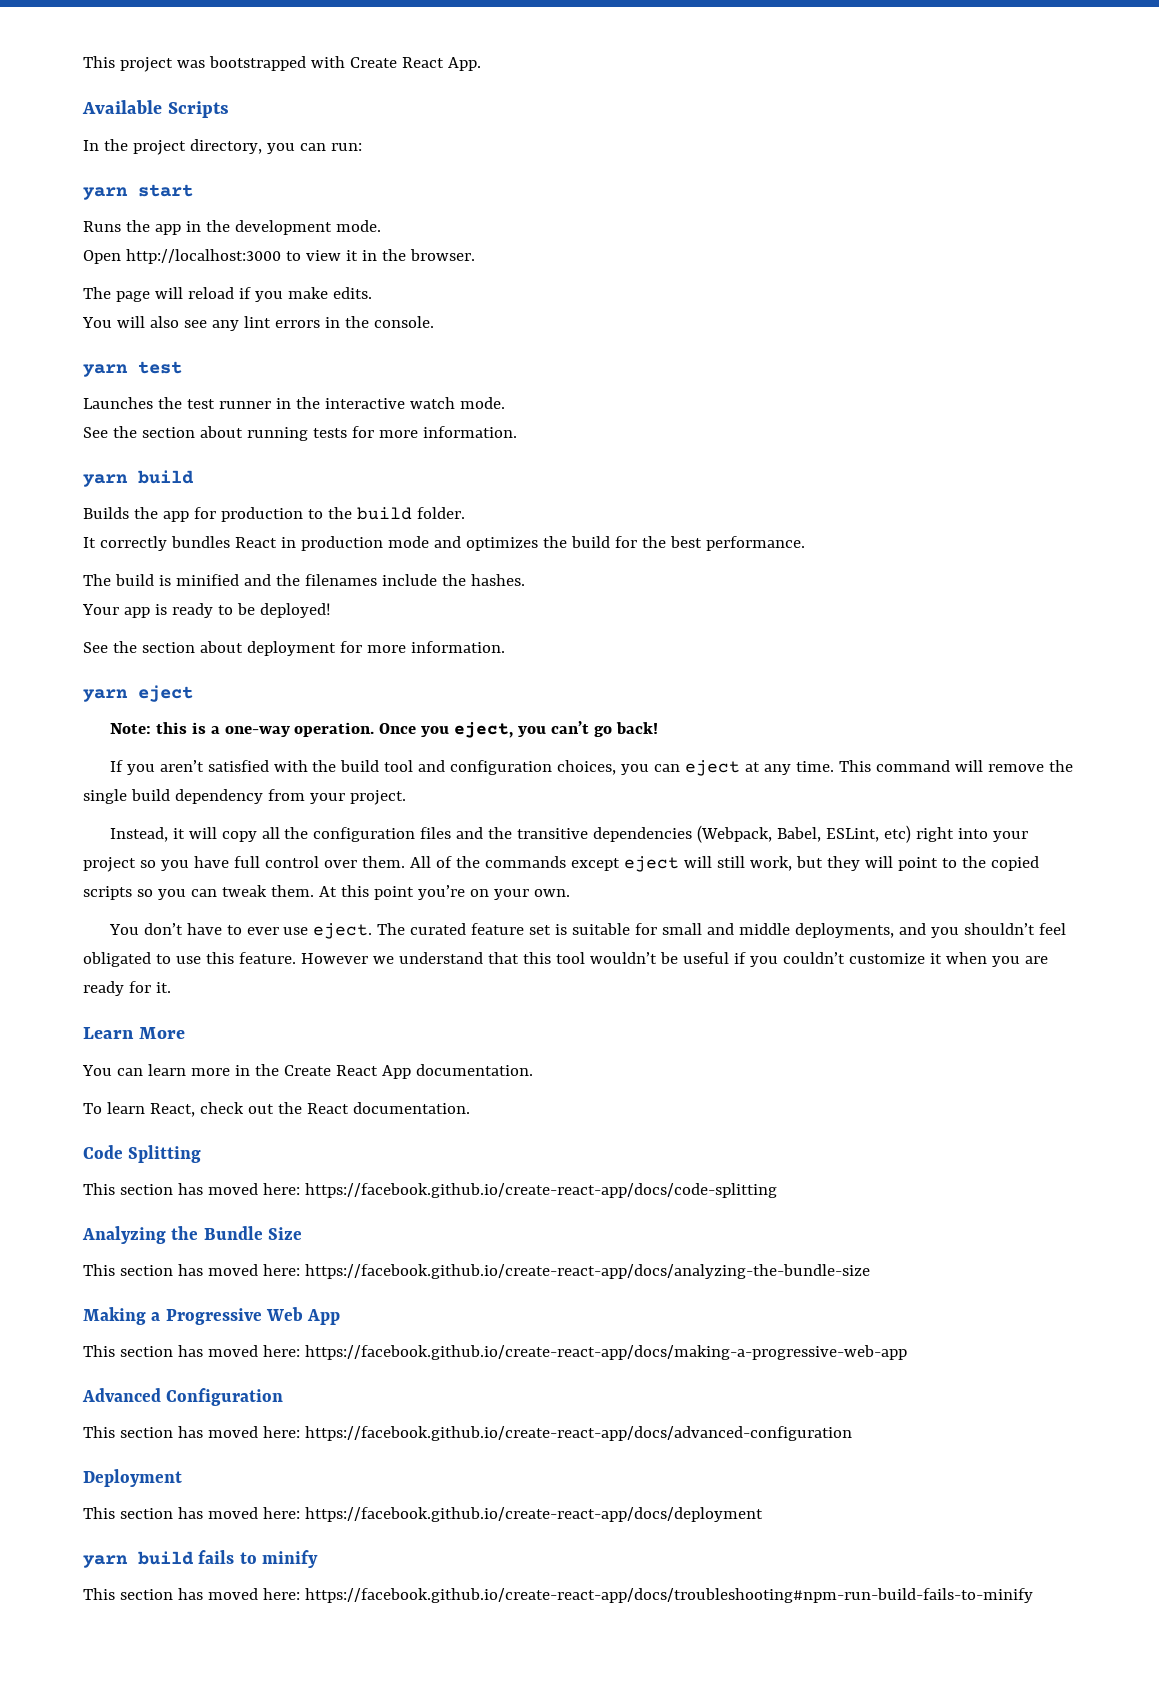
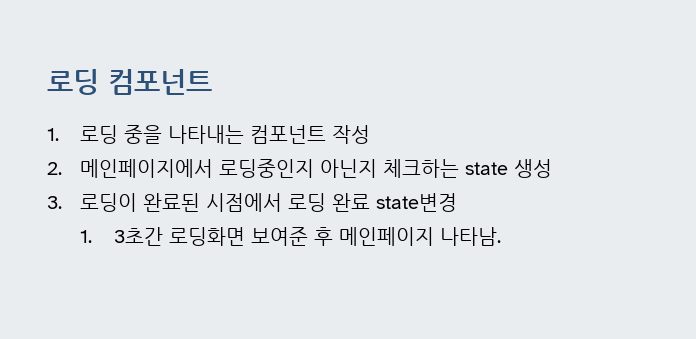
[83,56,481,72] [82,100,229,118] [83,139,362,155] [83,184,193,200] [83,220,381,235] [83,249,475,264] [83,287,372,302] [82,316,434,331] [83,361,182,377] [83,397,505,409] [83,426,517,441] [83,470,194,487] [83,507,465,522] [83,536,805,551] [83,574,525,586] [82,603,331,618] [83,641,505,656] [83,685,193,702] [109,721,659,738] [109,760,1074,776] [83,789,406,805] [109,825,1029,843] [83,856,1039,872] [83,885,570,900] [108,923,1067,939] [83,952,1048,967] [83,981,171,996] [83,1027,185,1039] [82,1064,533,1079] [83,1102,470,1117] [83,1145,202,1163] [83,1183,777,1198] [82,1226,302,1244] [83,1264,870,1279] [83,1307,341,1325] [83,1345,907,1360] [82,1388,284,1406] [83,1426,852,1441] [83,1469,182,1487] [83,1507,763,1522] [83,1550,318,1568] [83,1588,1033,1603] This project was bootstrapped with Create React App. // Available Scripts // In the project directory, you can run: // yarn start // Runs the app in the development mode. // Open http://localhost:3000 to view it in the browser. // The page will reload if you make edits. // You will also see any lint errors in the console. // yarn test // Launches the test runner in the interactive watch mode. // See the section about running tests for more information. // yarn build // Builds the app for production to the build folder. // It correctly bundles React in production mode and optimizes the build for the best performance. // The build is minified and the filenames include the hashes. // Your app is ready to be deployed! // See the section about deployment for more information. // yarn eject // Note: this is a one-way operation. Once you eject, you can’t go back! // If you aren’t satisfied with the build tool and configuration choices, you can eject at any time. This command will remove the single build dependency from your project. // Instead, it will copy all the configuration files and the transitive dependencies (Webpack, Babel, ESLint, etc) right into your project so you have full control over them. All of the commands except eject will still work, but they will point to the copied scripts so you can tweak them. At this point you’re on your own. // You don’t have to ever use eject. The curated feature set is suitable for small and middle deployments, and you shouldn’t feel obligated to use this feature. However we understand that this tool wouldn’t be useful if you couldn’t customize it when you are ready for it. // Learn More // You can learn more in the Create React App documentation. // To learn React, check out the React documentation. // Code Splitting // This section has moved here: https://facebook.github.io/create-react-app/docs/code-splitting // Analyzing the Bundle Size // This section has moved here: https://facebook.github.io/create-react-app/docs/analyzing-the-bundle-size // Making a Progressive Web App // This section has moved here: https://facebook.github.io/create-react-app/docs/making-a-progressive-web-app // Advanced Configuration // This section has moved here: https://facebook.github.io/create-react-app/docs/advanced-configuration // Deployment // This section has moved here: https://facebook.github.io/create-react-app/docs/deployment // yarn build fails to minify // This section has moved here: https://facebook.github.io/create-react-app/docs/troubleshooting#npm-run-build-fails-to-minify -> [47,69,212,95] [47,125,371,144] [47,159,553,178] [47,193,458,212] [80,227,501,246] 로딩 컴포넌트 // 1. 로딩 중을 나타내는 컴포넌트 작성 // 2. 메인페이지에서 로딩중인지 아닌지 체크하는 state 생성 // 3. 로딩이 완료된 시점에서 로딩 완료 state변경 // 1. 3초간 로딩화면 보여준 후 메인페이지 나타남.

